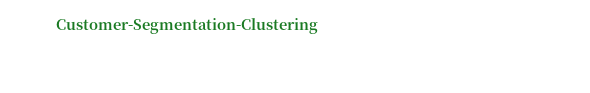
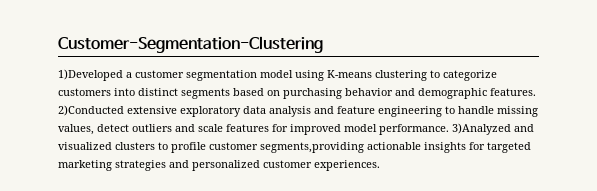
(318, 26) none -> [58,69,497,81] [58,88,536,99] [58,105,538,117] [58,123,534,135] [58,142,531,153] [58,160,380,171] // 1)Developed a customer segmentation model using K-means clustering to categorize customers into distinct segments based on purchasing behavior and demographic features. 2)Conducted extensive exploratory data analysis and feature engineering to handle missing values, detect outliers and scale features for improved model performance. 3)Analyzed and visualized clusters to profile customer segments,providing actionable insights for targeted marketing strategies and personalized customer experiences.

